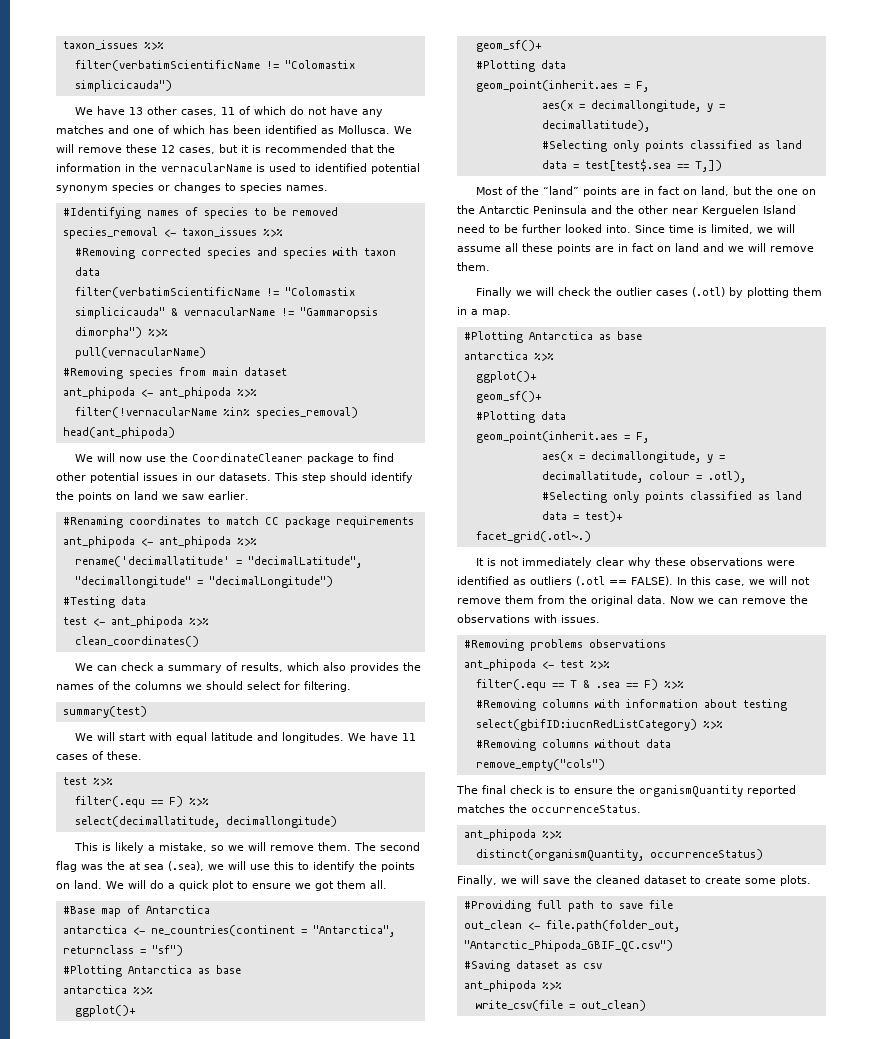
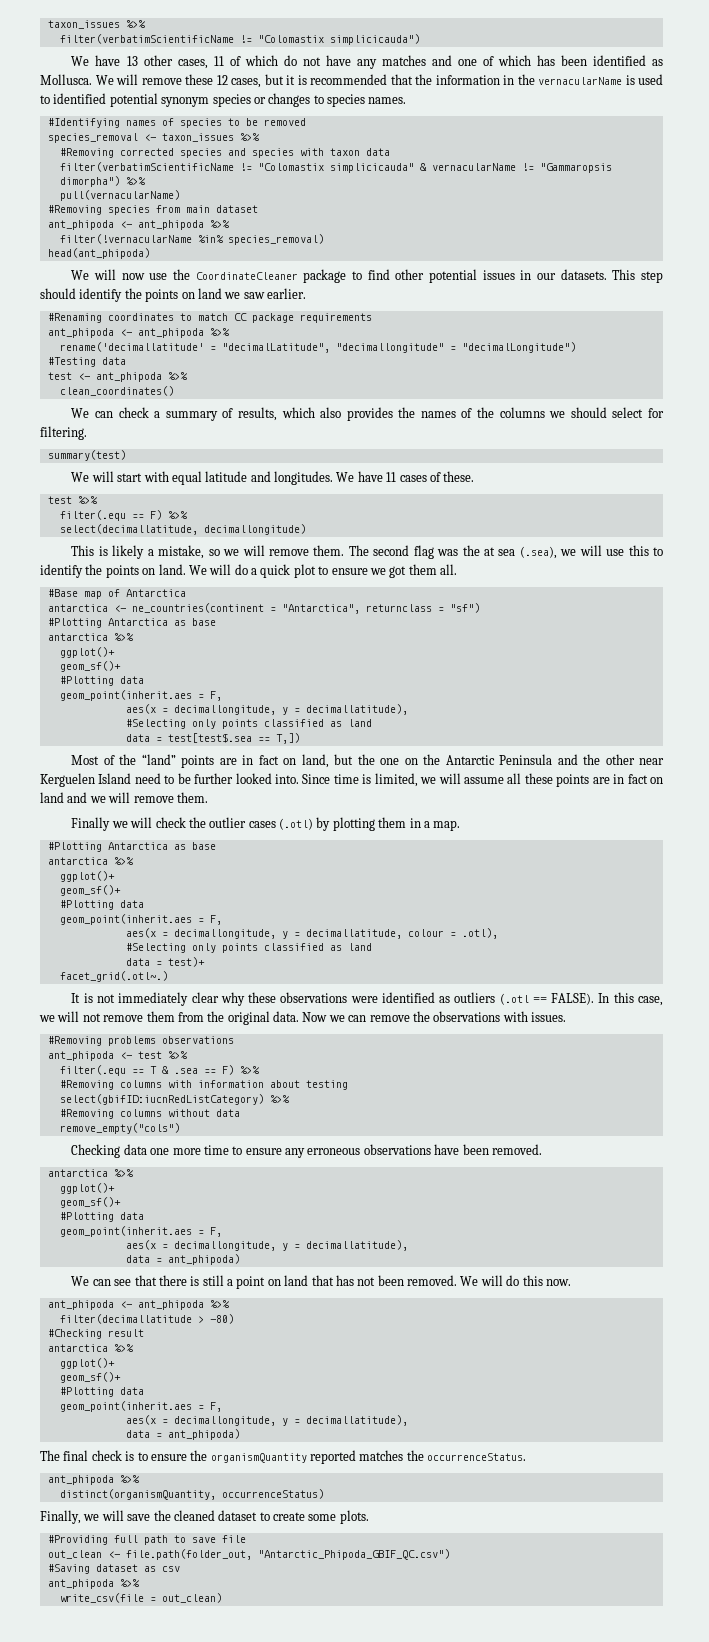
(605, 765) none -> [71,1144,542,1158] [47,1169,134,1177] [59,1183,115,1194] [59,1197,121,1208] [59,1212,144,1222] [59,1226,222,1237] [125,1240,408,1251] [125,1254,240,1265] [71,1275,571,1289] [47,1300,230,1310] [59,1314,234,1324] [47,1329,144,1339] [47,1344,134,1352] [59,1358,115,1369] [59,1372,121,1383] [59,1387,144,1397] [59,1401,222,1412] [125,1415,408,1426] [125,1429,240,1440] // Checking data one more time to ensure any erroneous observations have been removed. // antarctica %>% // ggplot()+ // geom_sf()+ // #Plotting data // geom_point(inherit.aes = F, // aes(x = decimallongitude, y = decimallatitude), // data = ant_phipoda) // We can see that there is still a point on land that has not been removed. We will do this now. // ant_phipoda <- ant_phipoda %>% // filter(decimallatitude > -80) // #Checking result // antarctica %>% // ggplot()+ // geom_sf()+ // #Plotting data // geom_point(inherit.aes = F, // aes(x = decimallongitude, y = decimallatitude), // data = ant_phipoda)

